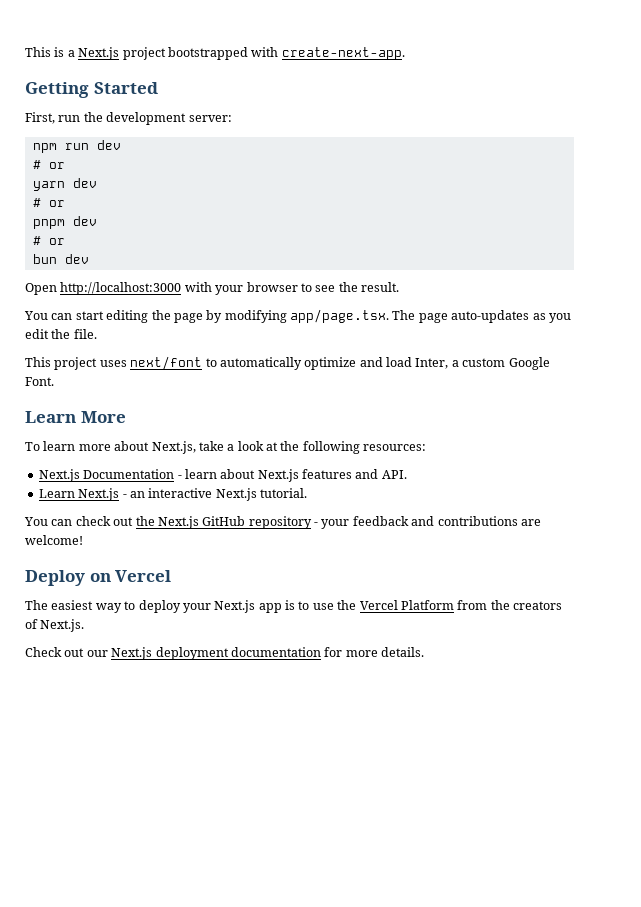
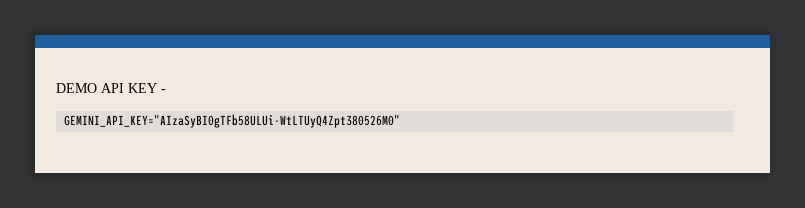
[25,47,405,60] [25,82,158,98] [25,112,232,125] [32,140,121,153] [32,160,65,169] [32,178,97,191] [32,198,65,207] [32,216,97,229] [32,236,65,245] [32,254,89,264] [25,282,399,295] [24,309,571,323] [25,329,97,339] [25,356,550,370] [25,377,54,386] [25,411,126,423] [25,441,427,454] [38,469,407,482] [38,488,307,501] [24,516,541,529] [25,535,83,545] [25,570,172,586] [25,600,562,613] [25,619,85,632] [25,647,424,660] This is a Next.js project bootstrapped with create-next-app. // Getting Started // First, run the development server: // npm run dev // # or // yarn dev // # or // pnpm dev // # or // bun dev // Open http://localhost:3000 with your browser to see the result. // You can start editing the page by modifying app/page.tsx. The page auto-updates as you edit the file. // This project uses next/font to automatically optimize and load Inter, a custom Google Font. // Learn More // To learn more about Next.js, take a look at the following resources: // Next.js Documentation - learn about Next.js features and API. // Learn Next.js - an interactive Next.js tutorial. // You can check out the Next.js GitHub repository - your feedback and contributions are welcome! // Deploy on Vercel // The easiest way to deploy your Next.js app is to use the Vercel Platform from the creators of Next.js. // Check out our Next.js deployment documentation for more details. -> [56,83,166,93] [64,114,401,128] DEMO API KEY - // GEMINI_API_KEY="AIzaSyBI0gTFb58ULUi-WtLTUyQ4Zpt380526M0"

